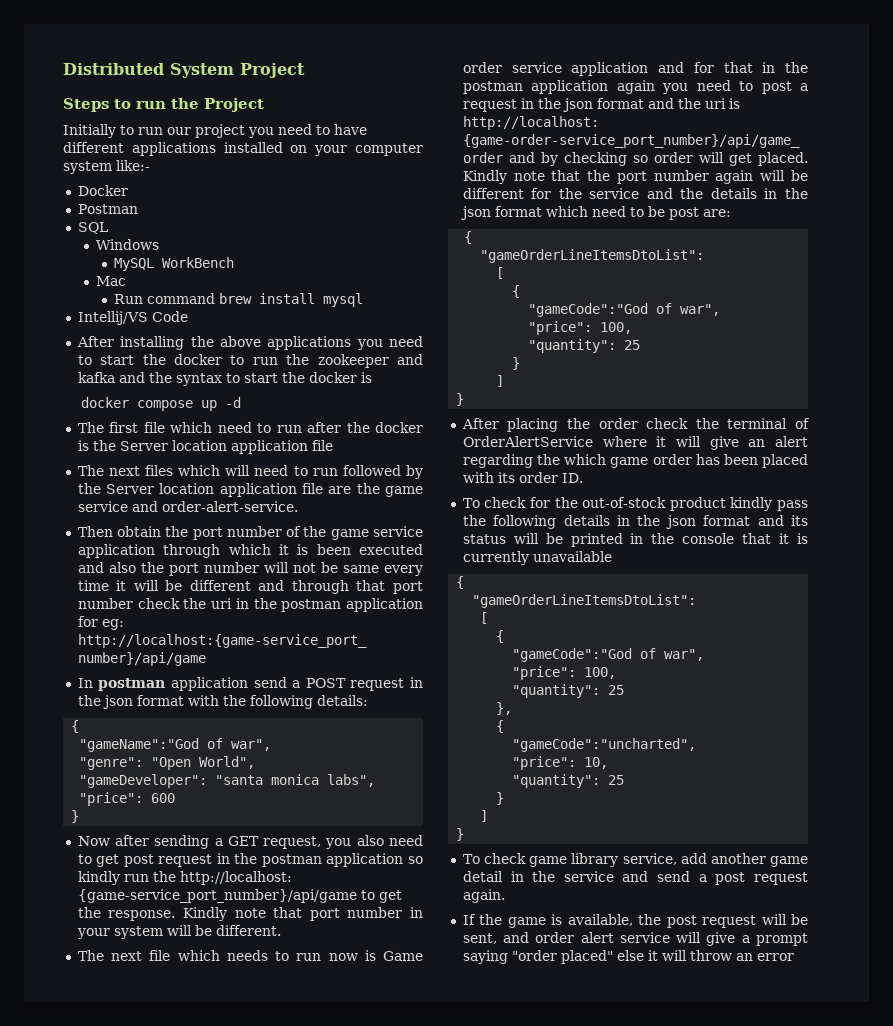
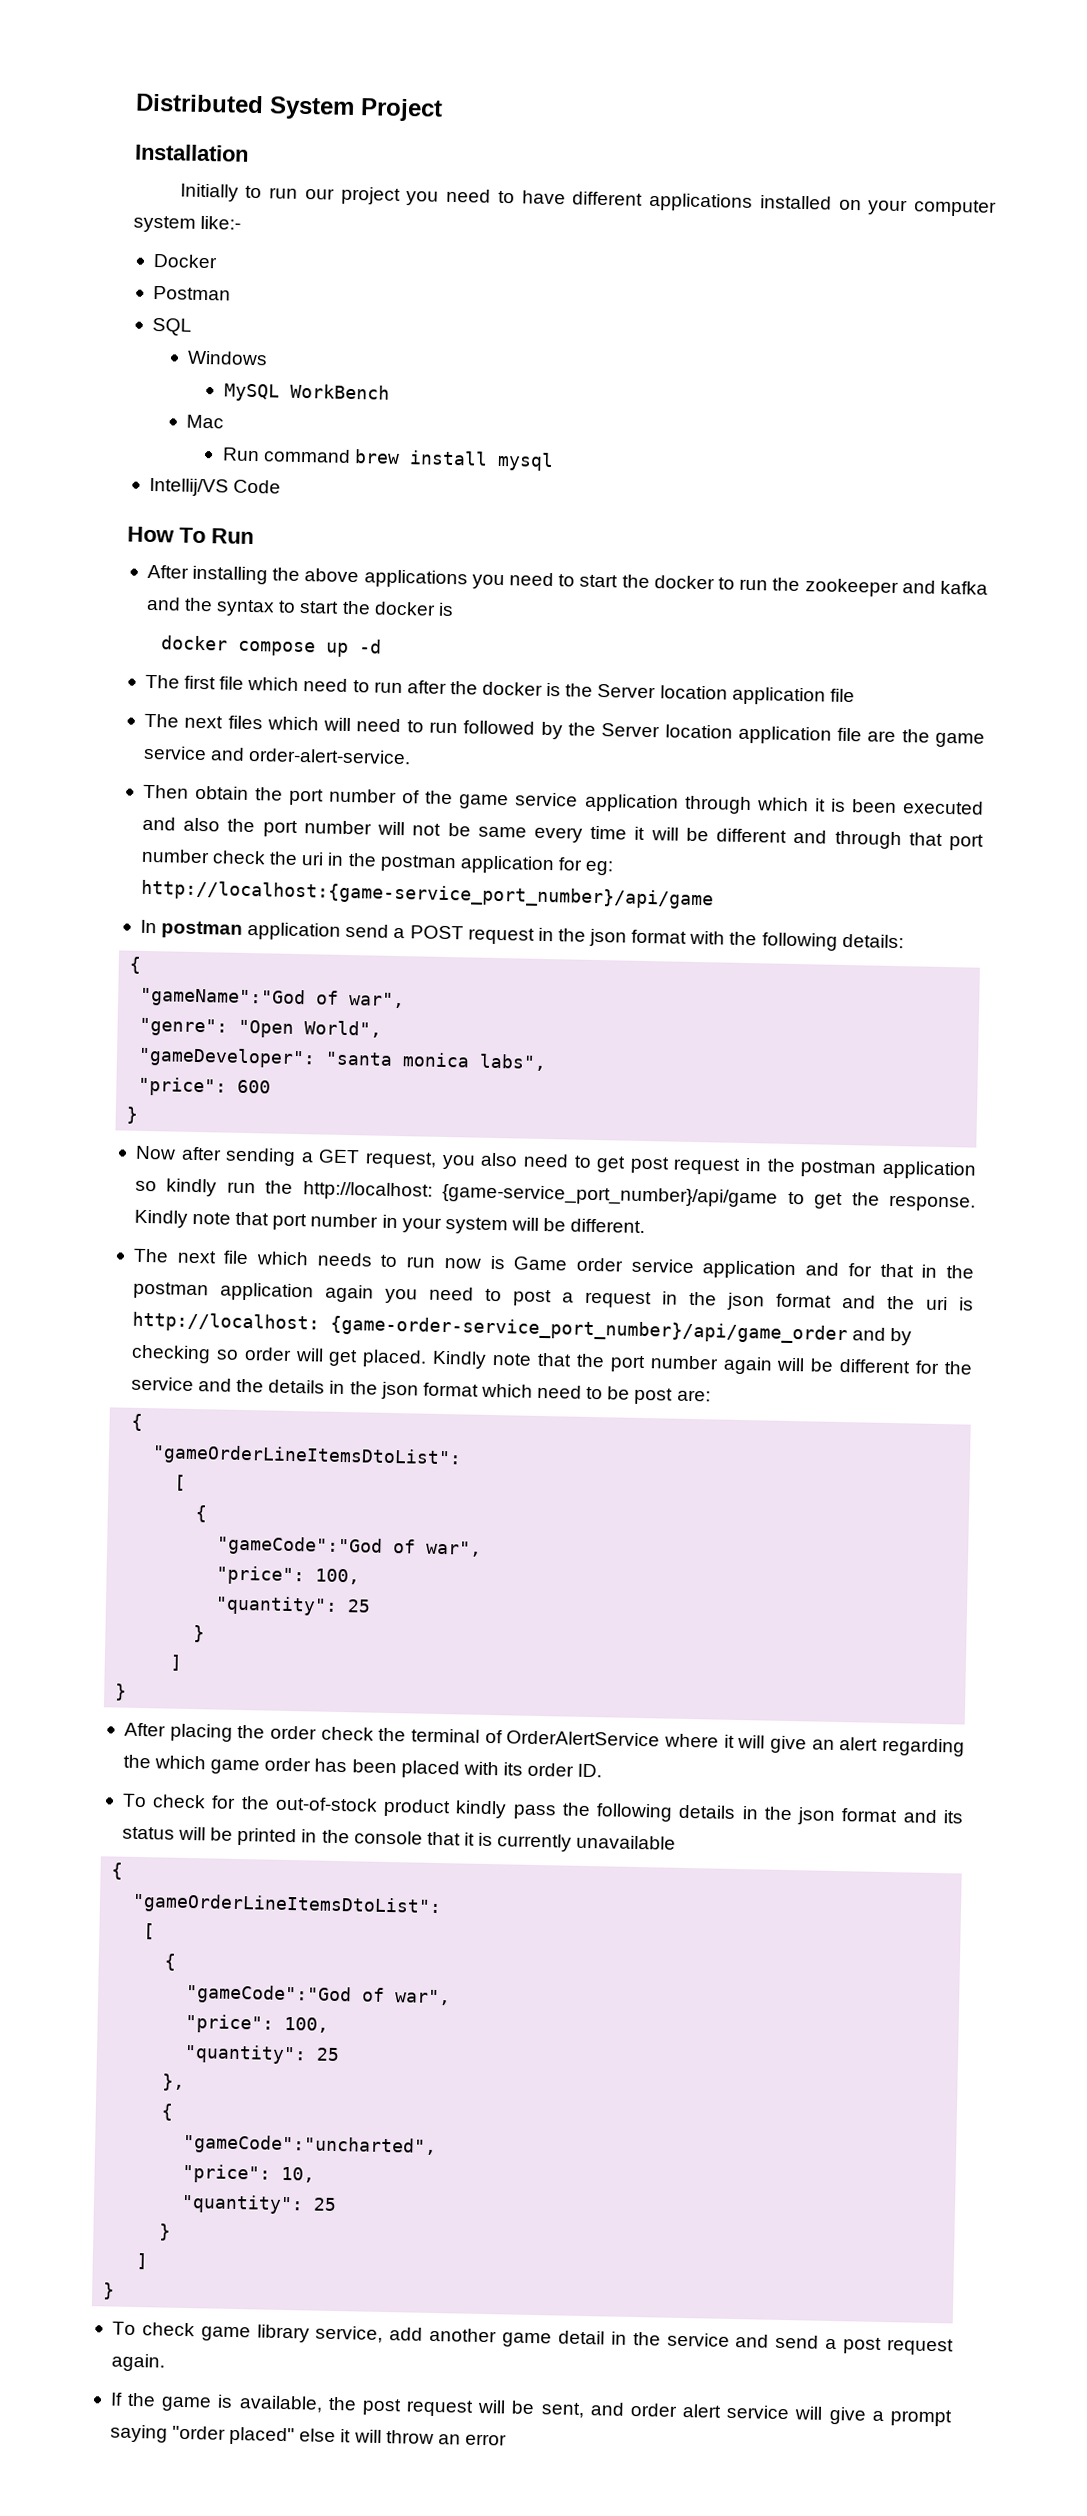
[63,98,264,112] Steps to run the Project -> [134,143,249,162] Installation
(188, 316) none -> [127,526,254,545] // How To Run

